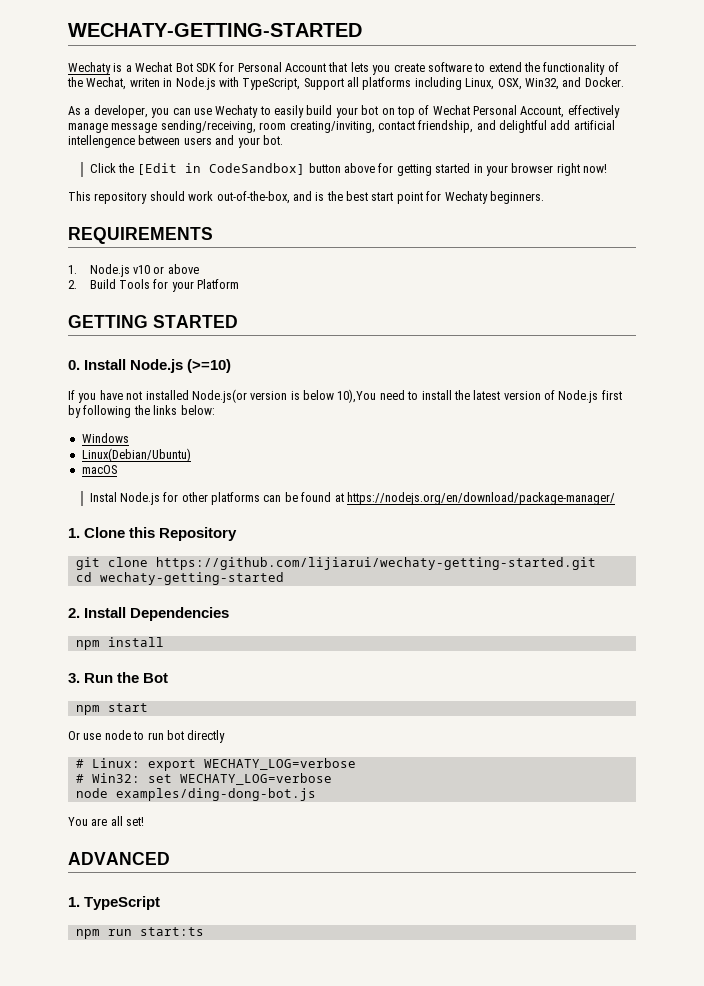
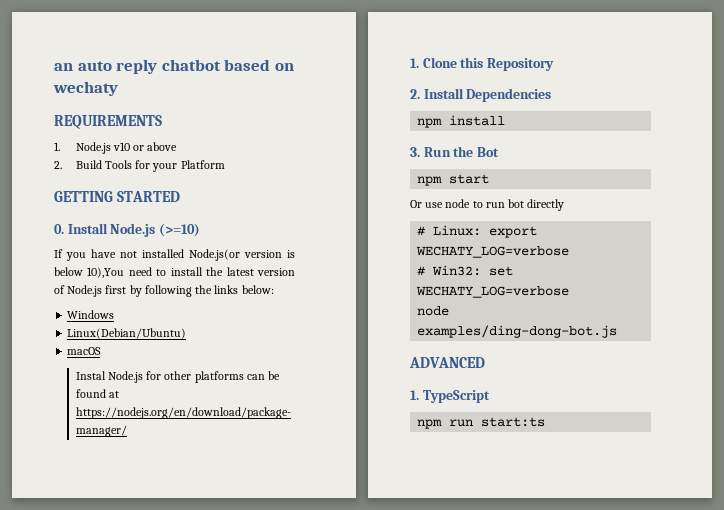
[68,23,362,37] [68,62,619,75] [67,77,624,90] [68,105,620,118] [68,120,615,133] [68,135,283,148] [89,163,608,176] [68,191,544,204] WECHATY-GETTING-STARTED // Wechaty is a Wechat Bot SDK for Personal Account that lets you create software to extend the functionality of the Wechat, writen in Node.js with TypeScript, Support all platforms including Linux, OSX, Win32, and Docker. // As a developer, you can use Wechaty to easily build your bot on top of Wechat Personal Account, effectively manage message sending/receiving, room creating/inviting, contact friendship, and delightful add artificial intellengence between users and your bot. // Click the [Edit in CodeSandbox] button above for getting started in your browser right now! // This repository should work out-of-the-box, and is the best start point for Wechaty beginners. -> [54,59,294,74] [53,81,118,96] an auto reply chatbot based on wechaty
[75,557,596,570] [75,572,284,585] // git clone https://github.com/lijiarui/wechaty-getting-started.git // cd wechaty-getting-started -> (554, 64) none
[68,816,145,826] // You are all set! -> (618, 331) none

